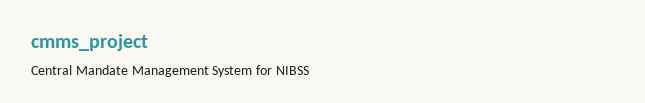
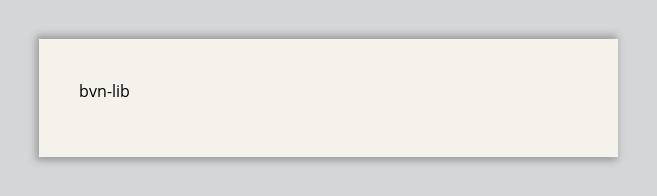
[31,34,148,51] [31,65,309,77] cmms_project // Central Mandate Management System for NIBSS -> [79,84,130,97] bvn-lib

